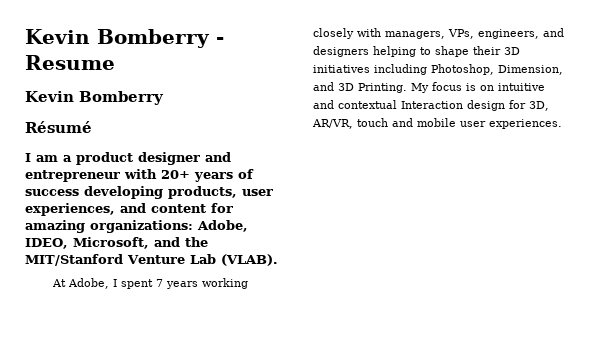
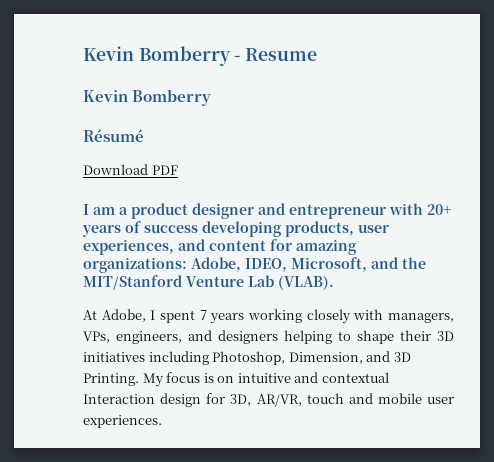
(92, 127) none -> [83,164,178,175] // Download PDF

